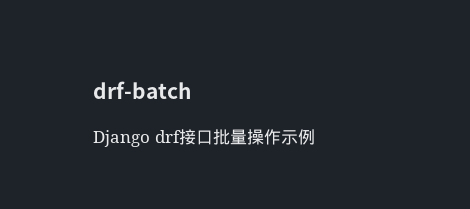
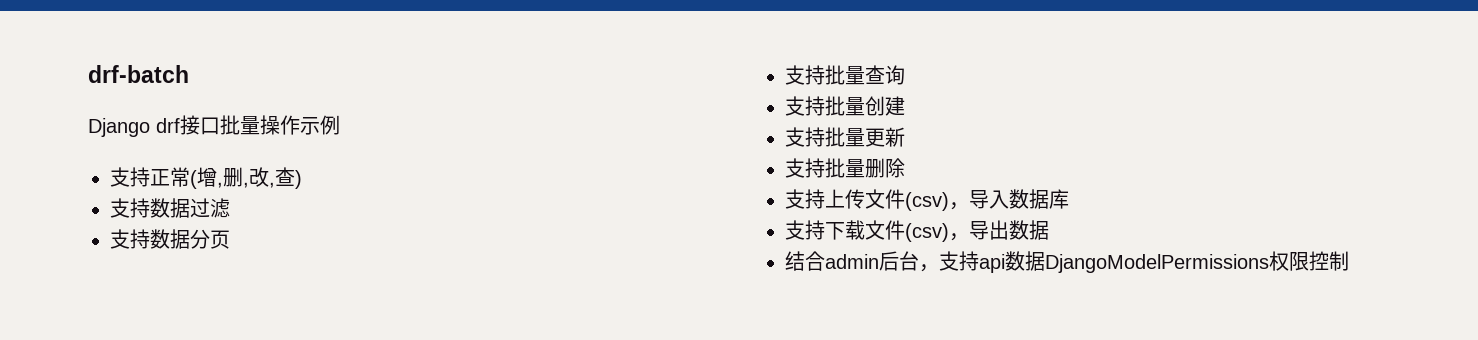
(315, 137) none -> [110,167,302,189] [110,198,230,218] [110,229,230,249] [785,65,905,85] [785,96,905,116] [785,127,905,147] [785,158,905,178] [785,189,1069,211] [785,220,1049,242] [785,251,1349,273] // 支持正常(增,删,改,查) // 支持数据过滤 // 支持数据分页 // 支持批量查询 // 支持批量创建 // 支持批量更新 // 支持批量删除 // 支持上传文件(csv)，导入数据库 // 支持下载文件(csv)，导出数据 // 结合admin后台，支持api数据DjangoModelPermissions权限控制

